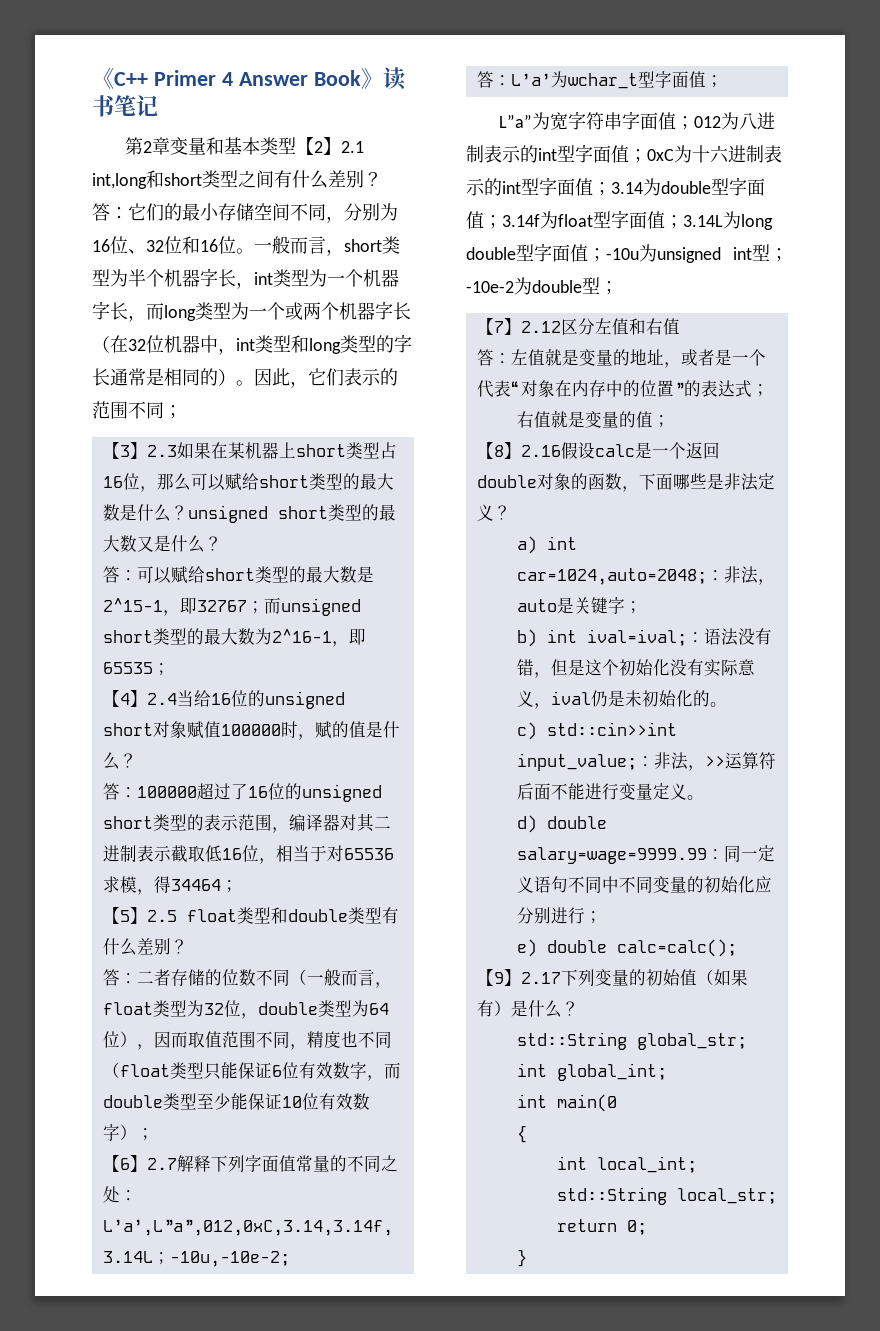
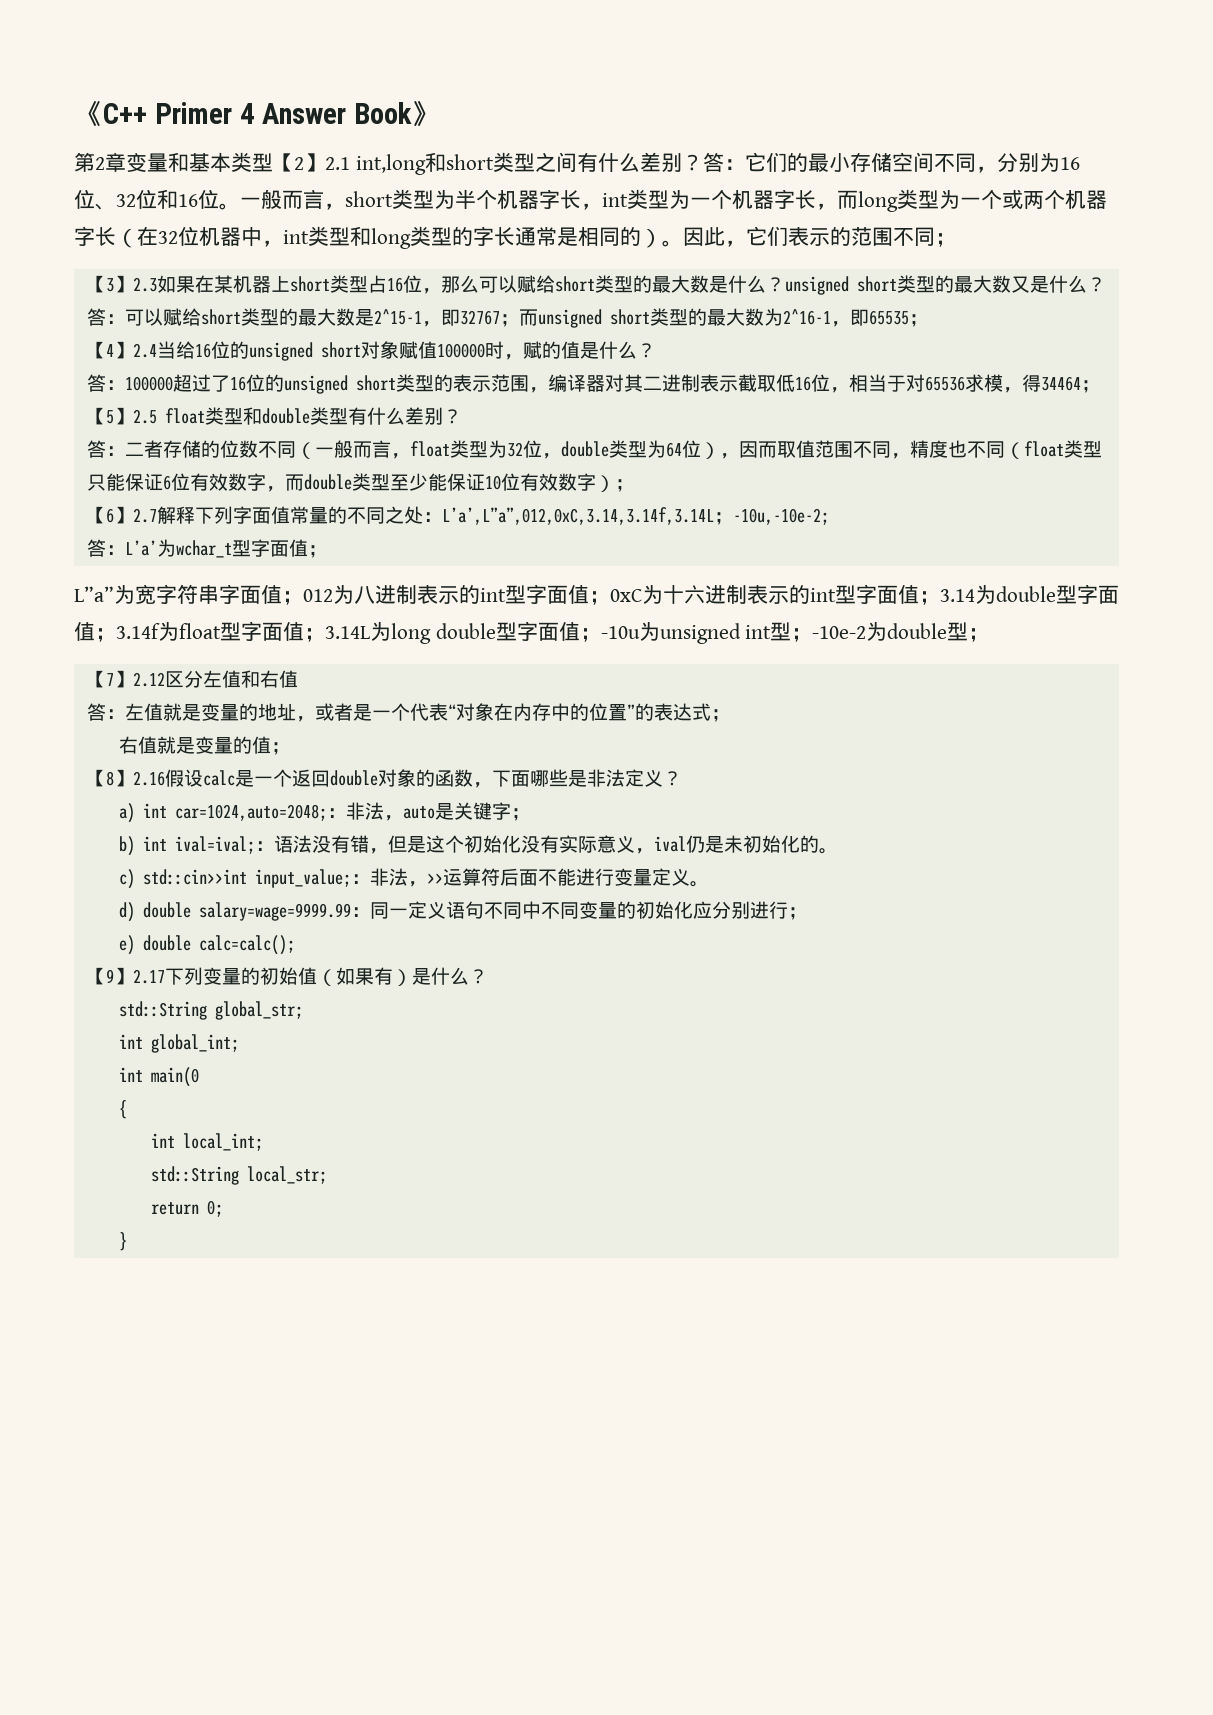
[382,67,406,90] [92,95,158,117] 读书笔记 -> (441, 113) none

